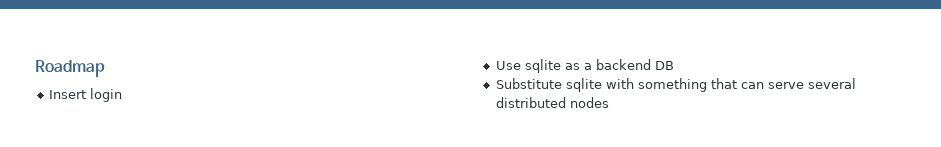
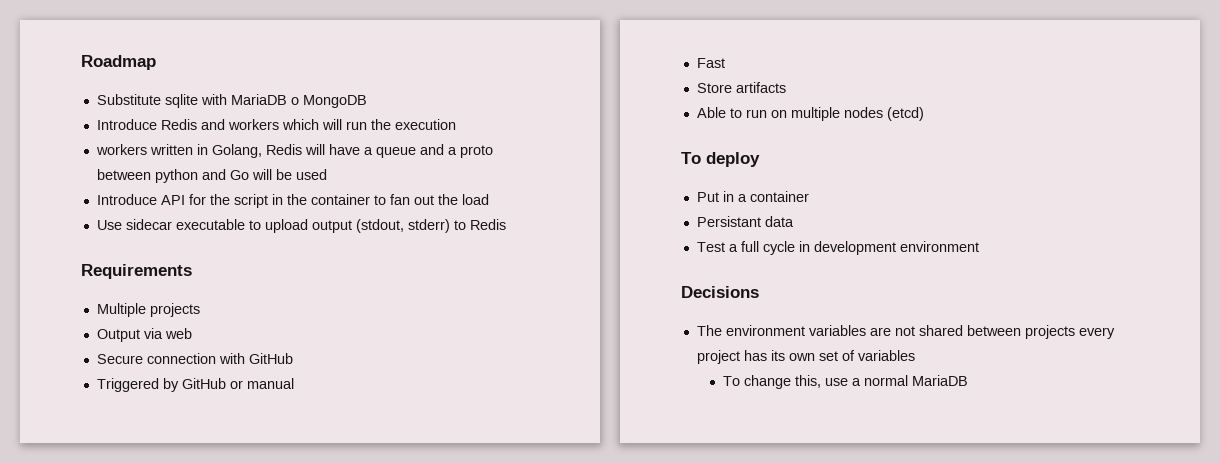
[48,88,122,102] [495,59,674,73] [495,78,856,92] [495,97,609,108] Insert login // Use sqlite as a backend DB // Substitute sqlite with something that can serve several distributed nodes -> [96,94,367,108] [96,119,456,130] [95,144,493,158] [96,169,327,183] [96,194,489,208] [96,219,506,233] [81,264,192,279] [96,303,200,317] [96,328,192,342] [96,353,293,364] [96,378,294,392] [696,58,725,68] [696,82,786,93] [696,107,924,121] [681,152,760,167] [696,191,809,202] [696,216,794,227] [696,241,979,255] [681,286,759,298] [696,325,1115,339] [696,350,915,364] [723,375,969,389] Substitute sqlite with MariaDB o MongoDB // Introduce Redis and workers which will run the execution // workers written in Golang, Redis will have a queue and a proto between python and Go will be used // Introduce API for the script in the container to fan out the load // Use sidecar executable to upload output (stdout, stderr) to Redis // Requirements // Multiple projects // Output via web // Secure connection with GitHub // Triggered by GitHub or manual // Fast // Store artifacts // Able to run on multiple nodes (etcd) // To deploy // Put in a container // Persistant data // Test a full cycle in development environment // Decisions // The environment variables are not shared between projects every project has its own set of variables // To change this, use a normal MariaDB

